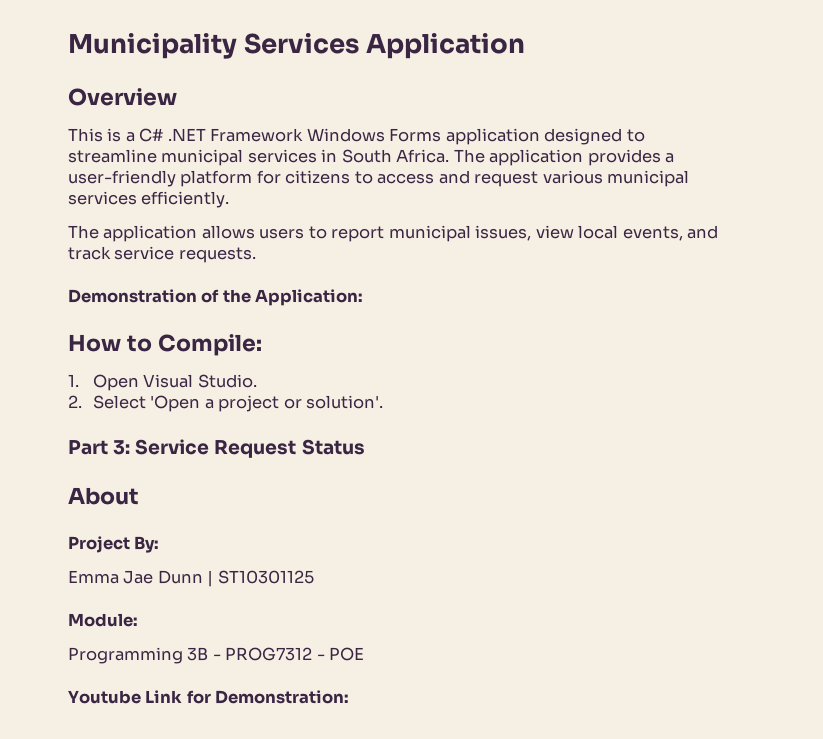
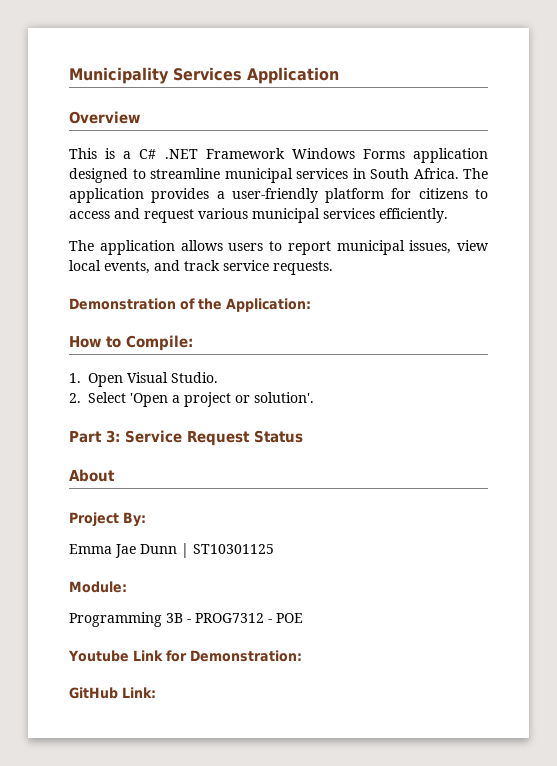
(350, 697) none -> [69,687,156,699] // GitHub Link:

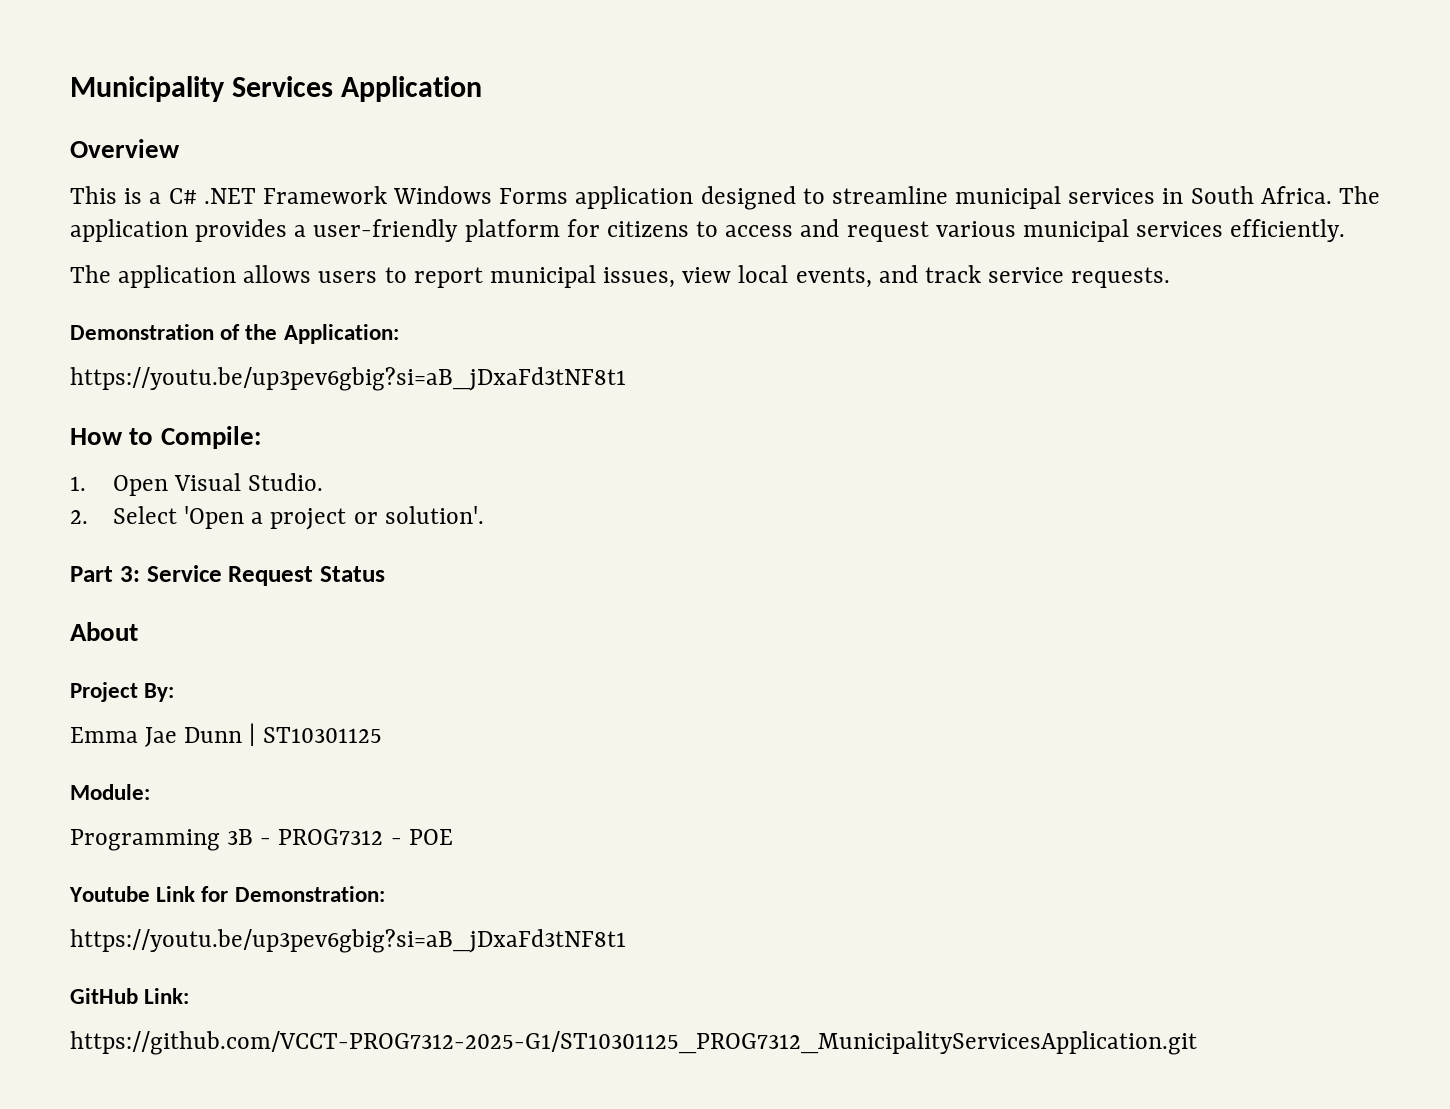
(311, 305) none -> [70,367,626,391] // https://youtu.be/up3pev6gbig?si=aB_jDxaFd3tNF8t1
(302, 656) none -> [70,929,626,953] // https://youtu.be/up3pev6gbig?si=aB_jDxaFd3tNF8t1
(156, 692) none -> [70,1031,1197,1055] // https://github.com/VCCT-PROG7312-2025-G1/ST10301125_PROG7312_MunicipalityServicesApplication.git

